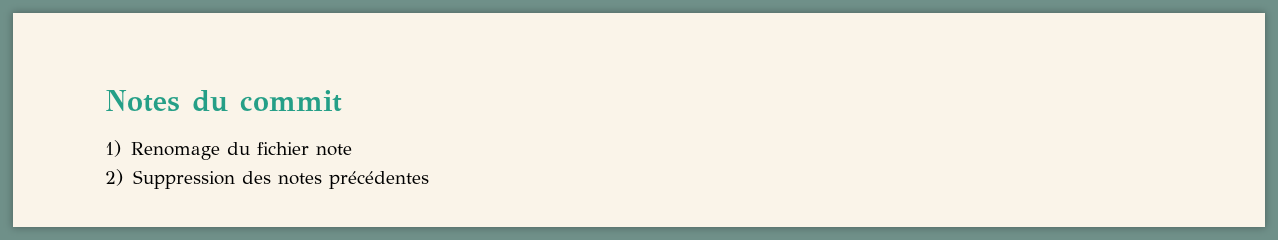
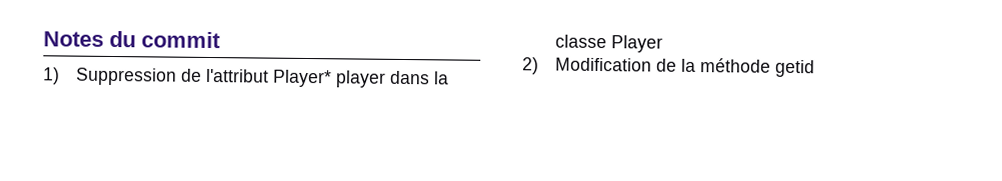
[131,142,353,160] [105,169,429,189] Renomage du fichier note // 2) Suppression des notes précédentes -> [76,67,450,88] [555,34,664,53] [522,57,816,78] Suppression de l'attribut Player* player dans la classe Player // 2) Modification de la méthode getid

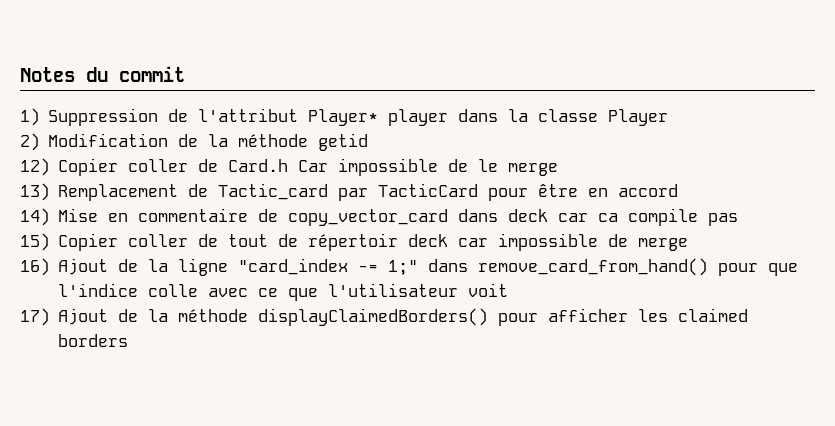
(816, 68) none -> [20,158,559,176] [20,183,679,201] [20,208,739,226] [20,233,689,251] [20,258,799,276] [58,283,509,301] [20,308,749,326] [58,334,129,347] // 12) Copier coller de Card.h Car impossible de le merge // 13) Remplacement de Tactic_card par TacticCard pour être en accord // 14) Mise en commentaire de copy_vector_card dans deck car ca compile pas // 15) Copier coller de tout de répertoir deck car impossible de merge // 16) Ajout de la ligne "card_index -= 1;" dans remove_card_from_hand() pour que l'indice colle avec ce que l'utilisateur voit // 17) Ajout de la méthode displayClaimedBorders() pour afficher les claimed borders

